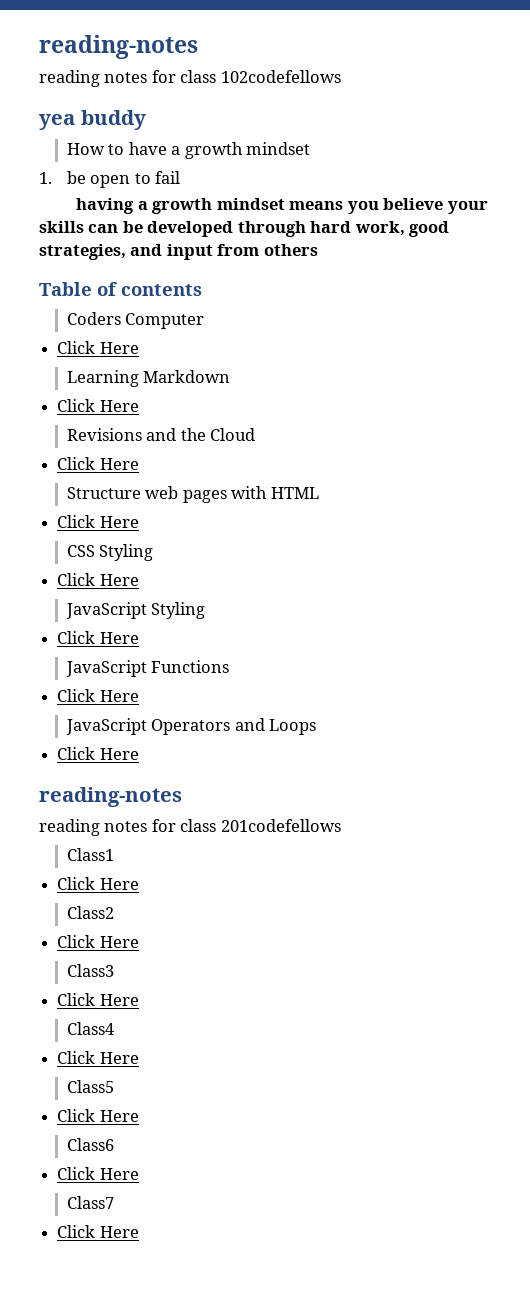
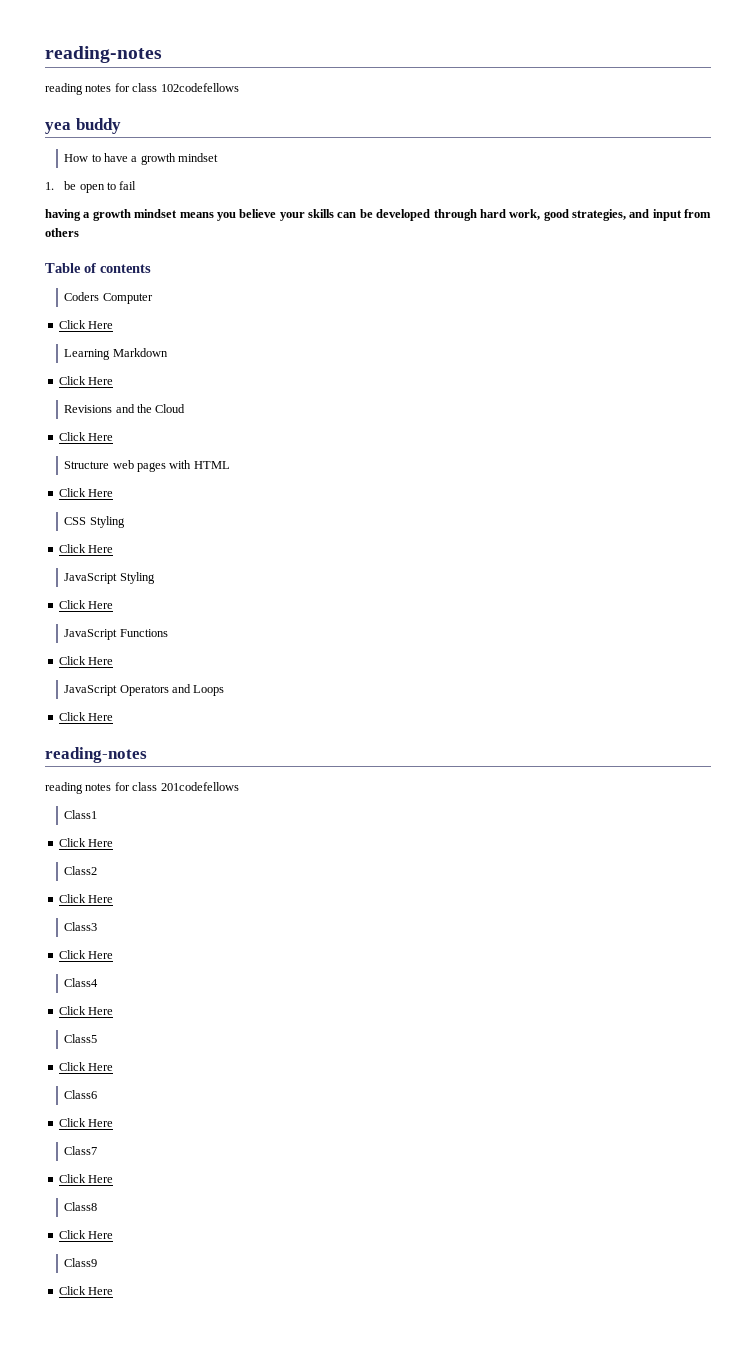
(139, 1232) none -> [64,1202,98,1211] [58,1230,114,1239] [64,1258,98,1267] [58,1286,114,1295] // Class8 // Click Here // Class9 // Click Here

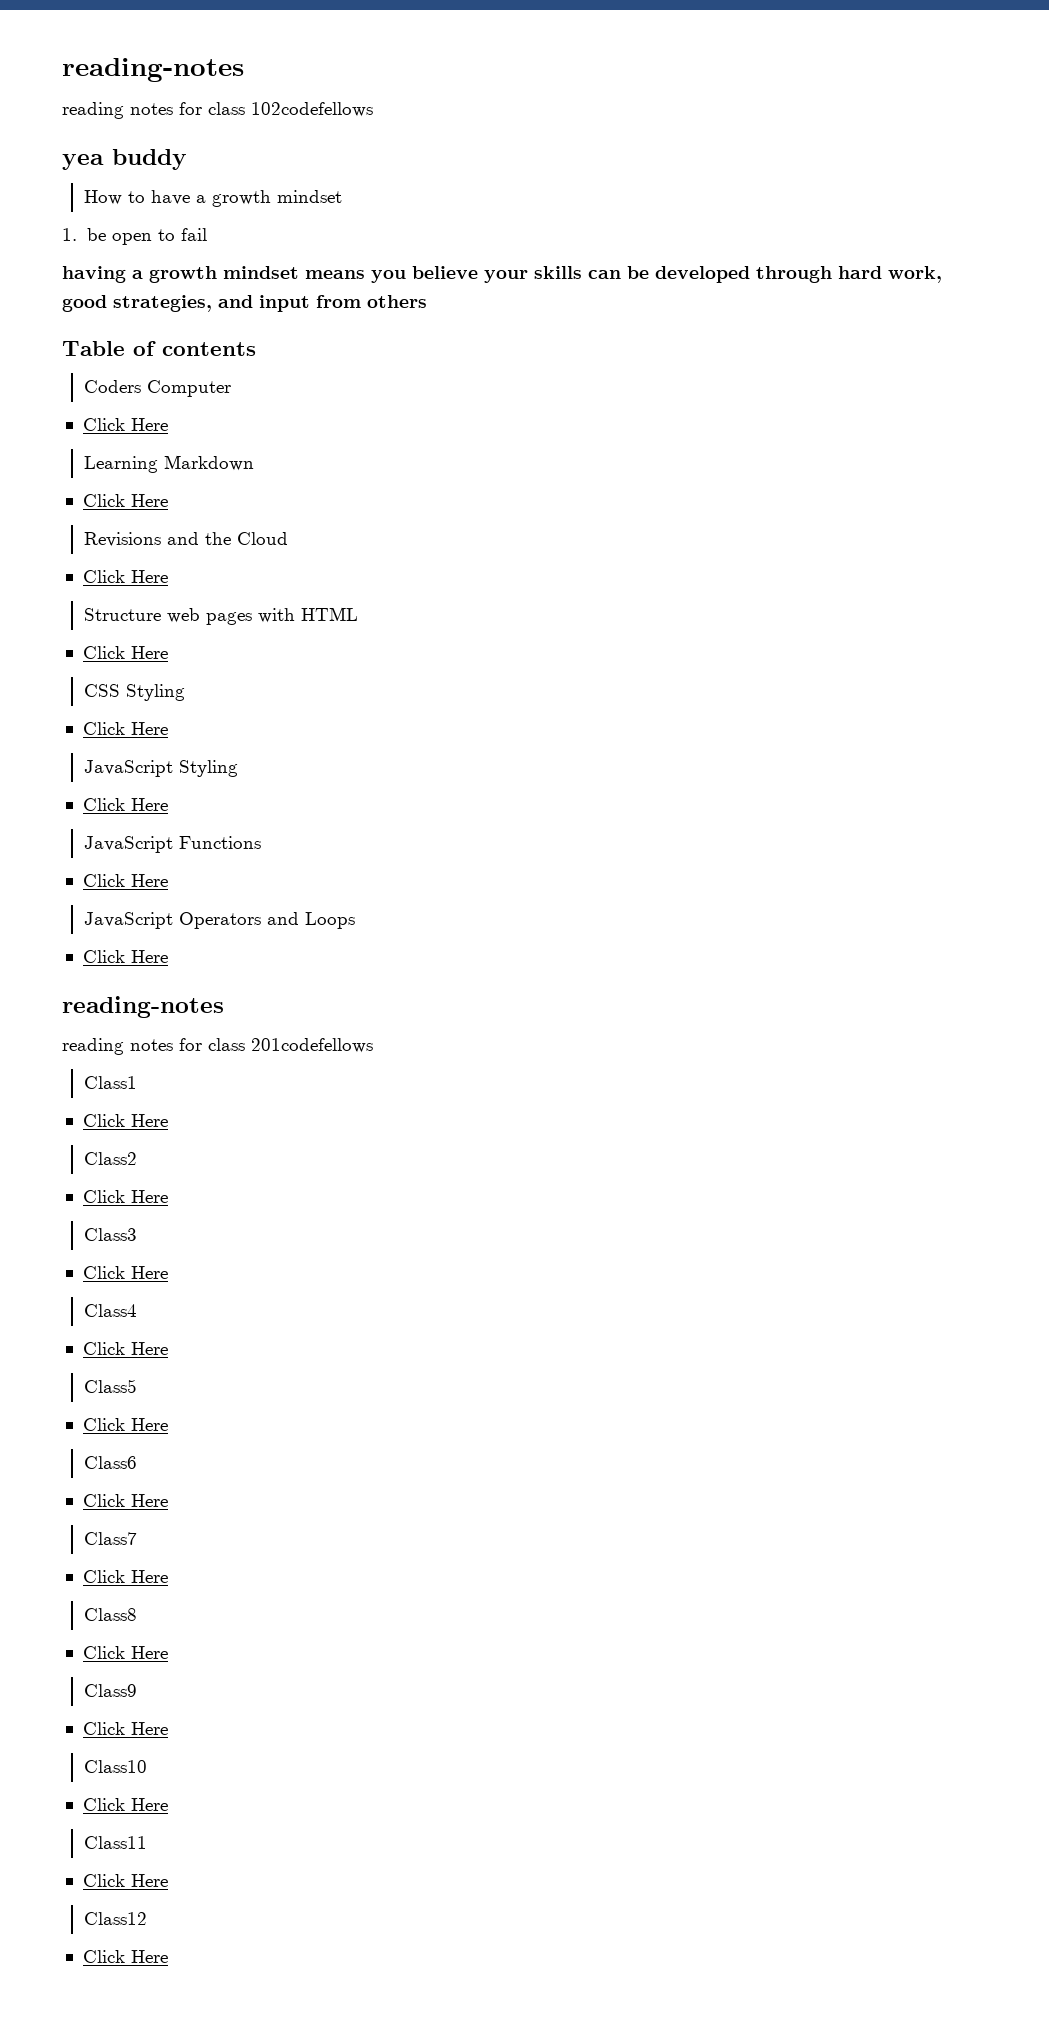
(114, 1291) none -> [83,1760,147,1773] [82,1798,168,1811] [83,1836,147,1849] [82,1874,168,1887] [83,1912,147,1925] [82,1950,168,1963] // Class10 // Click Here // Class11 // Click Here // Class12 // Click Here

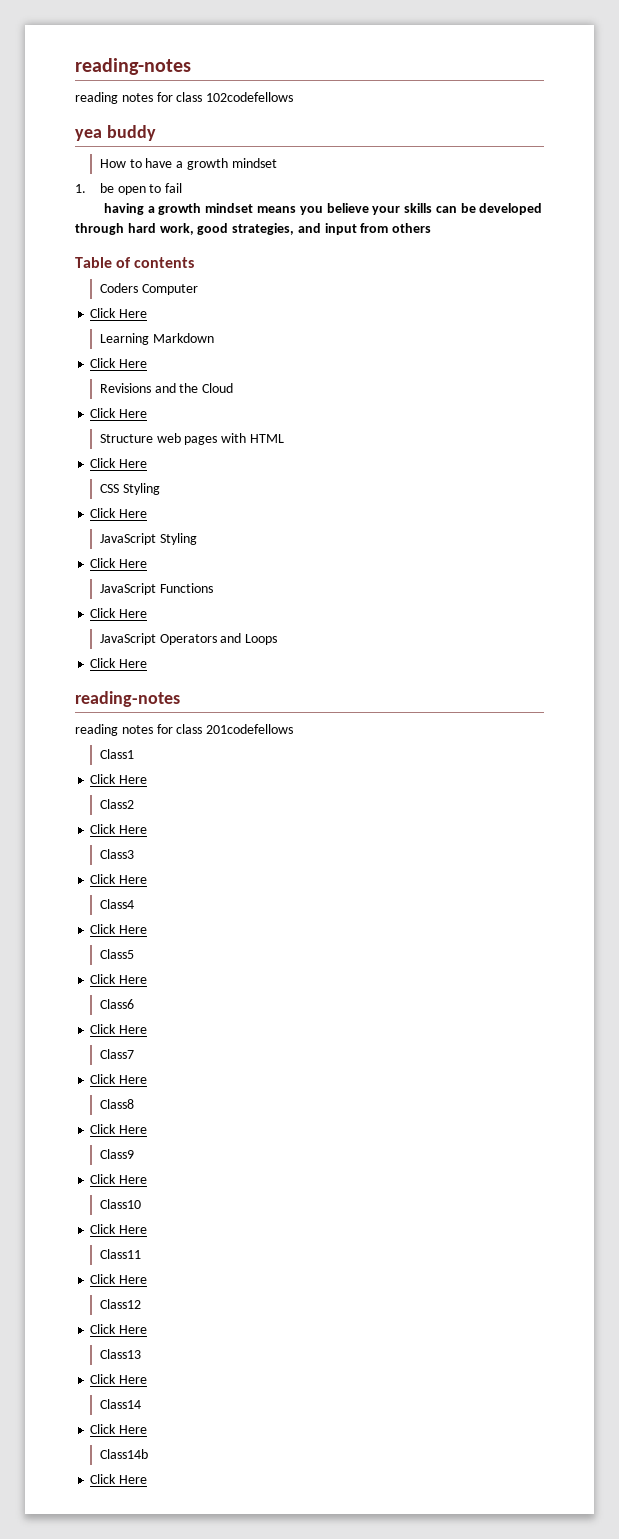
(168, 1956) none -> [99,1349,141,1359] [90,1374,148,1384] [99,1399,141,1409] [90,1424,148,1434] [99,1449,148,1459] [90,1474,148,1484] // Class13 // Click Here // Class14 // Click Here // Class14b // Click Here

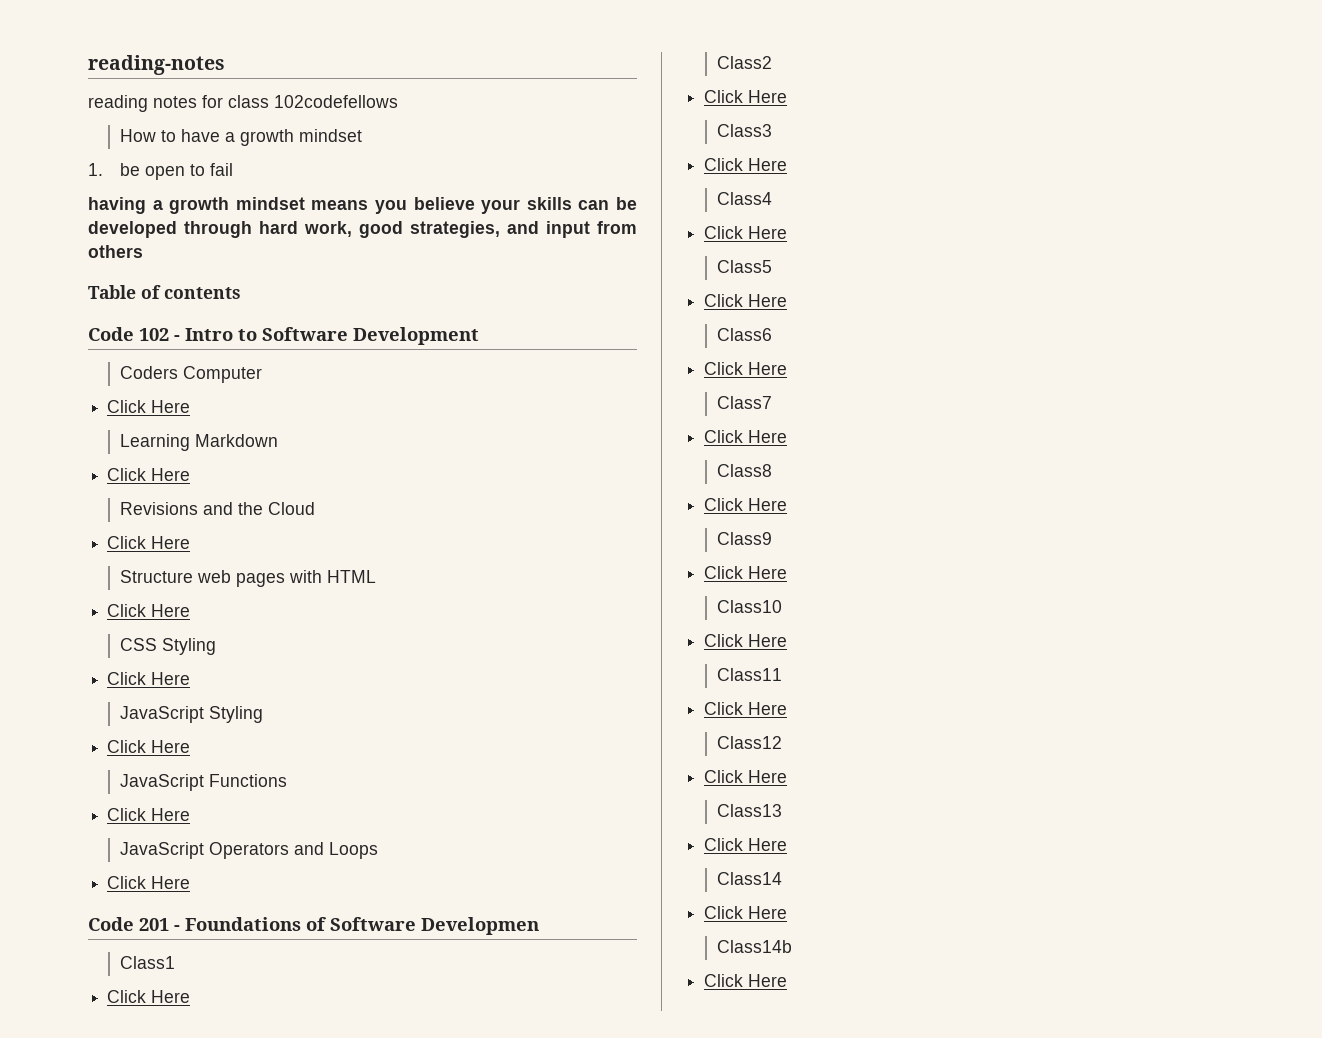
[75,125,156,141] // yea buddy -> (398, 101) none
(195, 262) none -> [88,327,479,345] // Code 102 - Intro to Software Development
[75,691,180,707] [75,724,294,736] reading-notes // reading notes for class 201codefellows -> [88,917,539,935] Code 201 - Foundations of Software Developmen

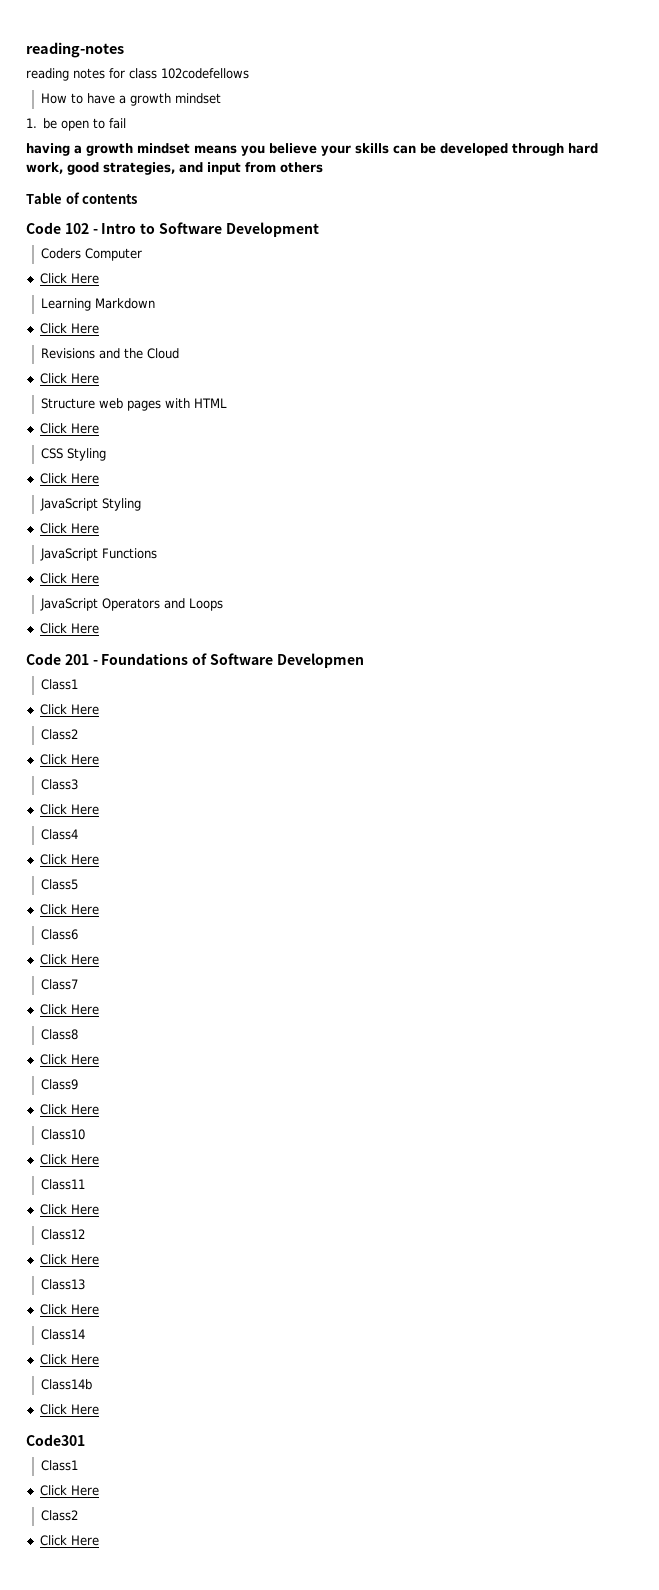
(788, 980) none -> [26,1434,85,1446] [40,1460,78,1471] [39,1485,99,1496] [40,1510,78,1521] [39,1535,99,1546] // Code301 // Class1 // Click Here // Class2 // Click Here

